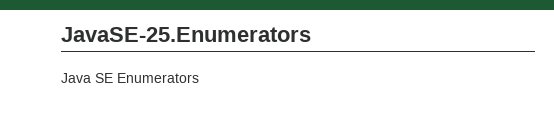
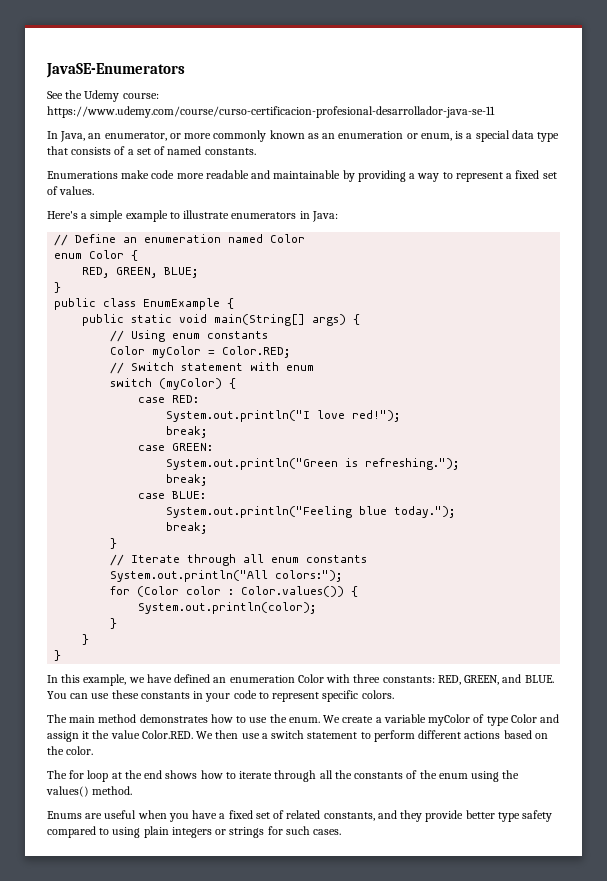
[61,27,311,42] [61,73,199,83] JavaSE-25.Enumerators // Java SE Enumerators -> [46,63,185,78] [47,90,159,102] [47,106,495,118] [47,130,560,142] [47,146,256,155] [47,170,557,182] [47,186,95,195] [47,210,338,222] [54,234,306,246] [54,250,139,261] [82,267,199,278] [54,282,62,293] [54,298,235,310] [82,314,361,326] [110,330,269,342] [110,346,291,358] [110,362,315,374] [110,378,237,390] [138,395,200,403] [166,410,401,422] [166,426,208,438] [138,443,214,451] [166,458,460,470] [166,474,208,486] [138,491,207,499] [166,506,456,518] [166,522,208,534] [110,538,118,549] [110,554,368,566] [110,570,343,582] [110,586,359,597] [138,602,317,614] [110,618,118,629] [82,634,90,645] [54,650,62,661] [47,674,554,686] [47,690,394,702] [47,714,560,726] [47,730,548,742] [47,746,94,755] [47,770,520,782] [46,786,133,797] [47,810,553,822] [47,826,342,838] JavaSE-Enumerators // See the Udemy course: https://www.udemy.com/course/curso-certificacion-profesional-desarrollador-java-se-11 // In Java, an enumerator, or more commonly known as an enumeration or enum, is a special data type that consists of a set of named constants. // Enumerations make code more readable and maintainable by providing a way to represent a fixed set of values. // Here's a simple example to illustrate enumerators in Java: // // Define an enumeration named Color // enum Color { // RED, GREEN, BLUE; // } // public class EnumExample { // public static void main(String[] args) { // // Using enum constants // Color myColor = Color.RED; // // Switch statement with enum // switch (myColor) { // case RED: // System.out.println("I love red!"); // break; // case GREEN: // System.out.println("Green is refreshing."); // break; // case BLUE: // System.out.println("Feeling blue today."); // break; // } // // Iterate through all enum constants // System.out.println("All colors:"); // for (Color color : Color.values()) { // System.out.println(color); // } // } // } // In this example, we have defined an enumeration Color with three constants: RED, GREEN, and BLUE. You can use these constants in your code to represent specific colors. // The main method demonstrates how to use the enum. We create a variable myColor of type Color and assign it the value Color.RED. We then use a switch statement to perform different actions based on the color. // The for loop at the end shows how to iterate through all the constants of the enum using the values() method. // Enums are useful when you have a fixed set of related constants, and they provide better type safety compared to using plain integers or strings for such cases.

